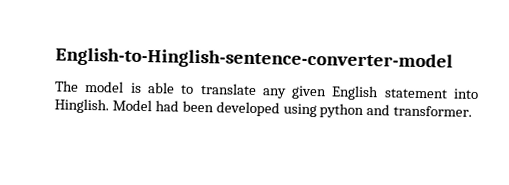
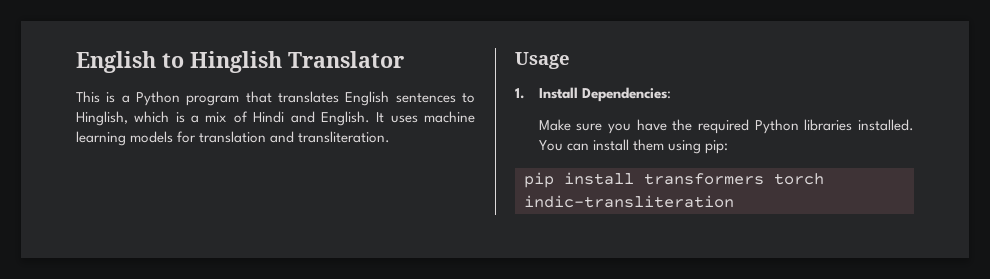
[55,47,453,72] [54,80,480,101] [54,98,473,118] English-to-Hinglish-sentence-converter-model // The model is able to translate any given English statement into Hinglish. Model had been developed using python and transformer. -> [76,51,404,73] [76,91,475,106] [76,111,476,126] [76,131,391,146] [515,52,570,69] [515,87,671,102] [538,119,914,134] [538,139,728,154] [524,172,824,188] [524,195,734,208] English to Hinglish Translator // This is a Python program that translates English sentences to Hinglish, which is a mix of Hindi and English. It uses machine learning models for translation and transliteration. // Usage // 1. Install Dependencies: // Make sure you have the required Python libraries installed. You can install them using pip: // pip install transformers torch indic-transliteration

